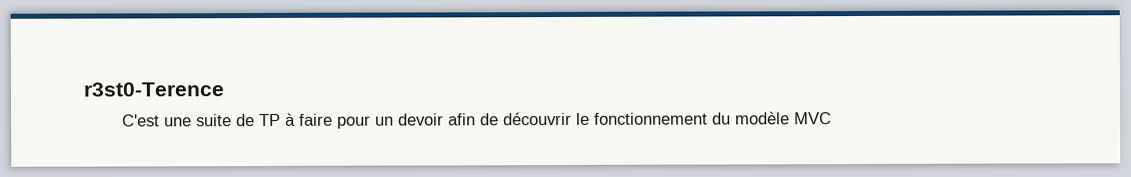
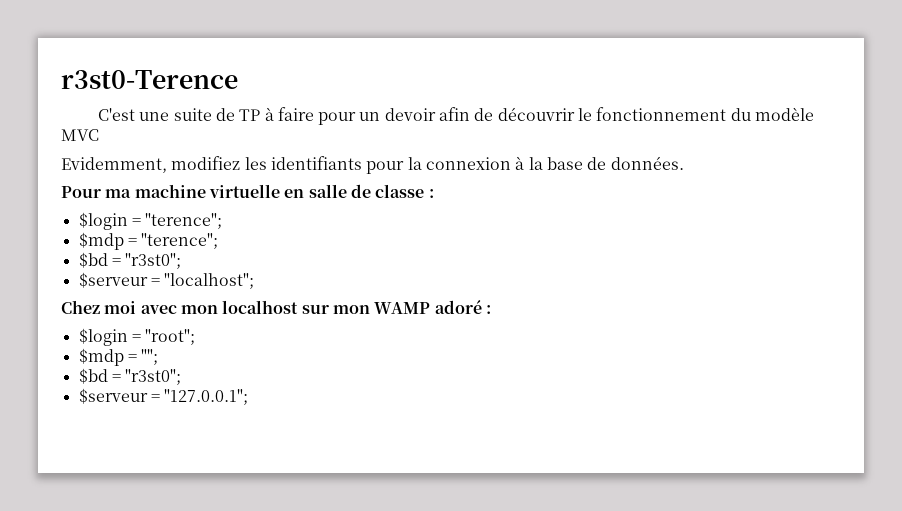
(832, 118) none -> [61,156,684,174] [61,184,434,198] [78,212,223,230] [78,232,219,250] [78,252,182,269] [78,272,255,289] [61,300,491,314] [78,328,196,346] [78,348,159,366] [78,368,182,385] [78,388,249,405] // Evidemment, modifiez les identifiants pour la connexion à la base de données. // Pour ma machine virtuelle en salle de classe : // $login = "terence"; // $mdp = "terence"; // $bd = "r3st0"; // $serveur = "localhost"; // Chez moi avec mon localhost sur mon WAMP adoré : // $login = "root"; // $mdp = ""; // $bd = "r3st0"; // $serveur = "127.0.0.1";

